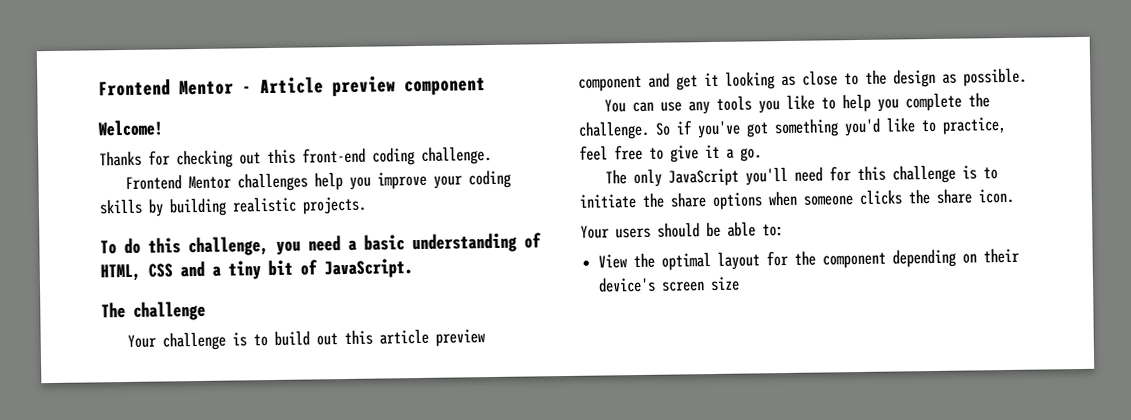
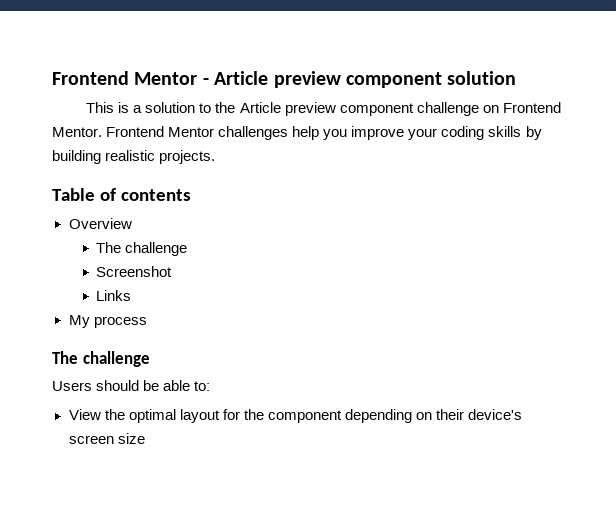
[98,119,163,137] [99,146,492,169] // Welcome! // Thanks for checking out this front-end coding challenge. // -> [447,71,517,85] [86,102,561,116] [52,127,102,137] solution // This is a solution to the Article preview component challenge on Frontend Mentor.
[100,232,542,257] [100,258,413,282] [101,300,206,321] [127,328,487,351] [578,67,1027,92] [604,92,991,115] [578,116,1007,140] [579,144,762,163] [605,164,999,188] [579,188,1014,210] [580,225,651,239] To do this challenge, you need a basic understanding of HTML, CSS and a tiny bit of JavaScript. // The challenge // Your challenge is to build out this article preview component and get it looking as close to the design as possible. // You can use any tools you like to help you complete the challenge. So if you've got something you'd like to practice, feel free to give it a go. // The only JavaScript you'll need for this challenge is to initiate the share options when someone clicks the share icon. // Your users -> [52,188,191,201] [68,218,132,229] [96,242,188,256] [96,266,173,277] [96,290,132,301] [68,315,147,328] [52,351,150,367] [52,381,92,391] Table of contents // Overview // The challenge // Screenshot // Links // My process // The challenge // Users

